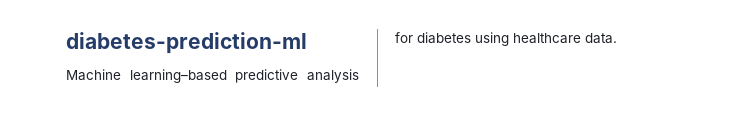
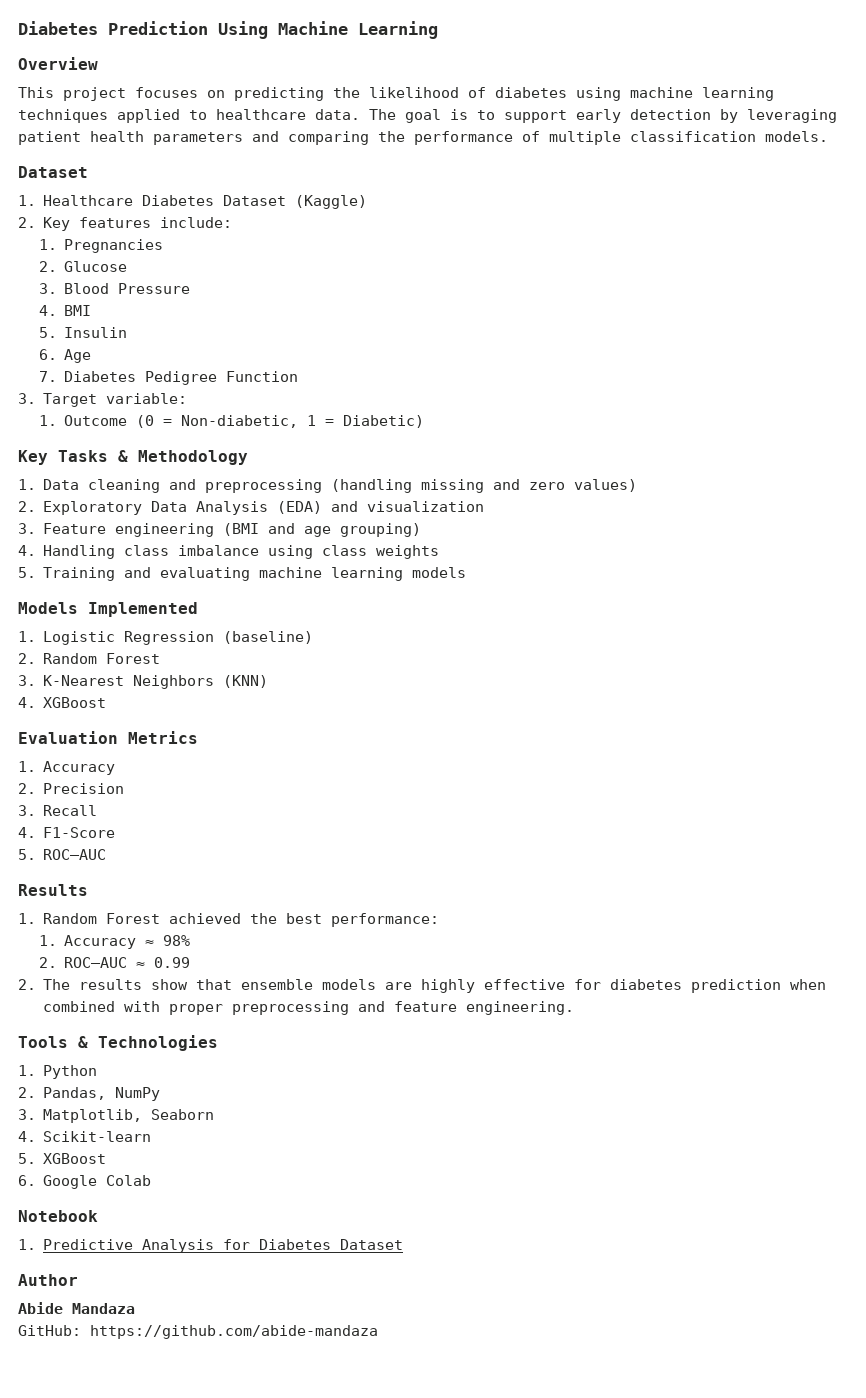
[66,32,307,54] [66,69,359,83] [395,32,617,46] diabetes-prediction-ml // Machine learning–based predictive analysis for diabetes using healthcare data. -> [18,21,438,39] [18,57,98,70] [18,87,774,101] [18,109,837,123] [18,131,828,145] [18,166,88,178] [18,195,368,209] [18,217,233,231] [39,239,164,253] [39,261,128,272] [39,283,191,294] [39,305,92,316] [39,327,128,338] [39,349,92,363] [39,371,299,385] [18,393,188,407] [39,415,425,428] [18,450,248,465] [18,479,638,493] [18,501,485,515] [18,523,422,537] [18,545,440,559] [18,567,467,581] [18,602,198,617] [18,631,314,645] [18,653,161,664] [18,675,269,689] [18,697,107,708] [18,731,198,744] [18,761,116,775] [18,783,125,794] [18,805,98,816] [18,827,116,838] [18,849,107,860] [18,884,88,896] [18,913,440,927] [39,935,191,949] [39,957,191,968] [18,979,827,993] [43,1001,575,1015] [18,1035,218,1051] [18,1065,98,1079] [18,1087,161,1101] [18,1109,215,1123] [18,1131,152,1142] [18,1153,107,1164] [18,1175,152,1189] [18,1210,98,1222] [18,1239,404,1253] [18,1274,78,1286] [18,1302,135,1314] [18,1325,378,1339] Diabetes Prediction Using Machine Learning // Overview // This project focuses on predicting the likelihood of diabetes using machine learning techniques applied to healthcare data. The goal is to support early detection by leveraging patient health parameters and comparing the performance of multiple classification models. // Dataset // 1. Healthcare Diabetes Dataset (Kaggle) // 2. Key features include: // 1. Pregnancies // 2. Glucose // 3. Blood Pressure // 4. BMI // 5. Insulin // 6. Age // 7. Diabetes Pedigree Function // 3. Target variable: // 1. Outcome (0 = Non-diabetic, 1 = Diabetic) // Key Tasks & Methodology // 1. Data cleaning and preprocessing (handling missing and zero values) // 2. Exploratory Data Analysis (EDA) and visualization // 3. Feature engineering (BMI and age grouping) // 4. Handling class imbalance using class weights // 5. Training and evaluating machine learning models // Models Implemented // 1. Logistic Regression (baseline) // 2. Random Forest // 3. K-Nearest Neighbors (KNN) // 4. XGBoost // Evaluation Metrics // 1. Accuracy // 2. Precision // 3. Recall // 4. F1-Score // 5. ROC–AUC // Results // 1. Random Forest achieved the best performance: // 1. Accuracy ≈ 98% // 2. ROC–AUC ≈ 0.99 // 2. The results show that ensemble models are highly effective for diabetes prediction when combined with proper preprocessing and feature engineering. // Tools & Technologies // 1. Python // 2. Pandas, NumPy // 3. Matplotlib, Seaborn // 4. Scikit-learn // 5. XGBoost // 6. Google Colab // Notebook // 1. Predictive Analysis for Diabetes Dataset // Author // Abide Mandaza // GitHub: https://github.com/abide-mandaza

